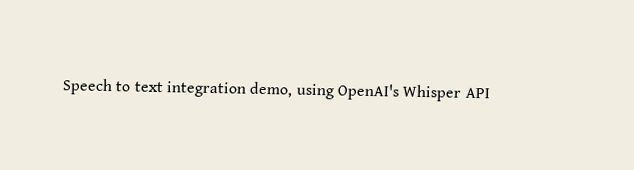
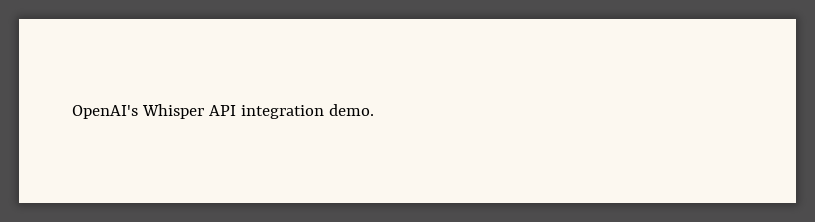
[62,78,335,100] Speech to text integration demo, using -> (72, 112) none
(490, 93) none -> [240,104,374,119] integration demo.

